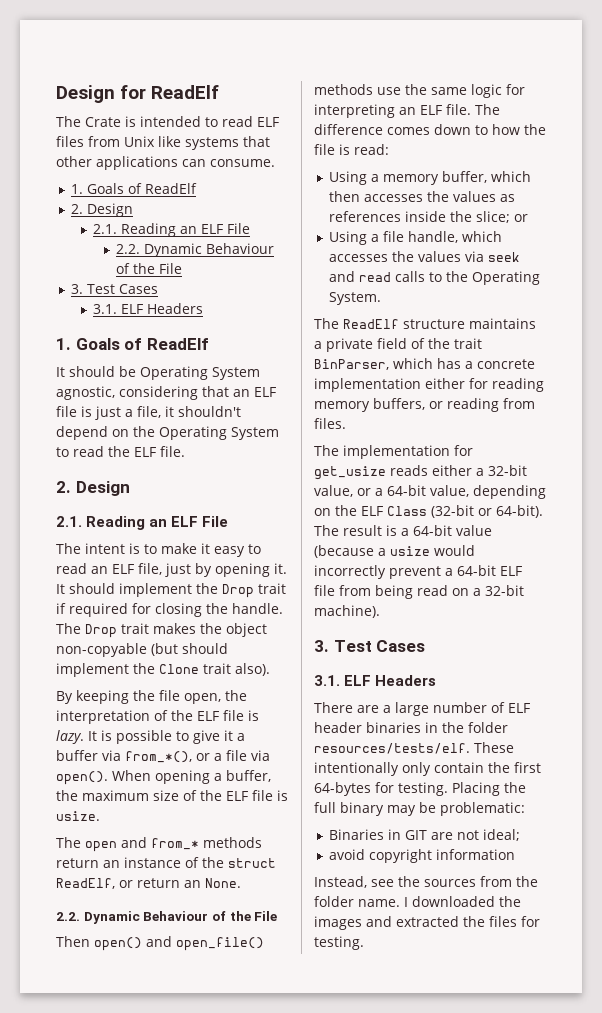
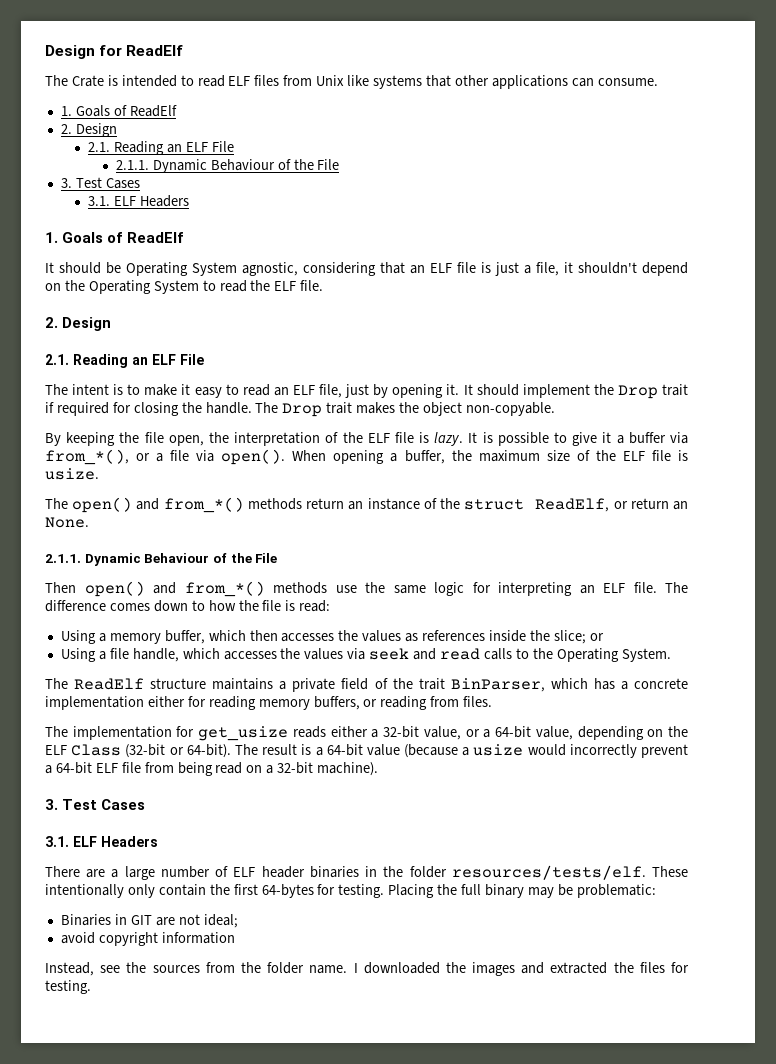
[115,244,140,254] 2.2. -> [115,160,149,170] 2.1.1.
[56,643,228,657] [56,663,270,677] non-copyable (but should implement the Clone trait also). -> [465,402,555,416] non-copyable.
[85,837,199,852] open and from_* -> [72,497,244,513] open() and from_*()
[56,912,80,921] 2.2. -> [45,554,81,563] 2.1.1.
[176,937,264,951] open_file() -> [184,581,265,597] from_*()

